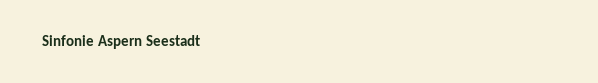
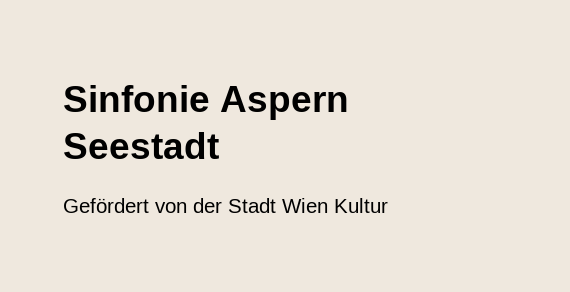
(201, 40) none -> [63,198,388,213] // Gefördert von der Stadt Wien Kultur

